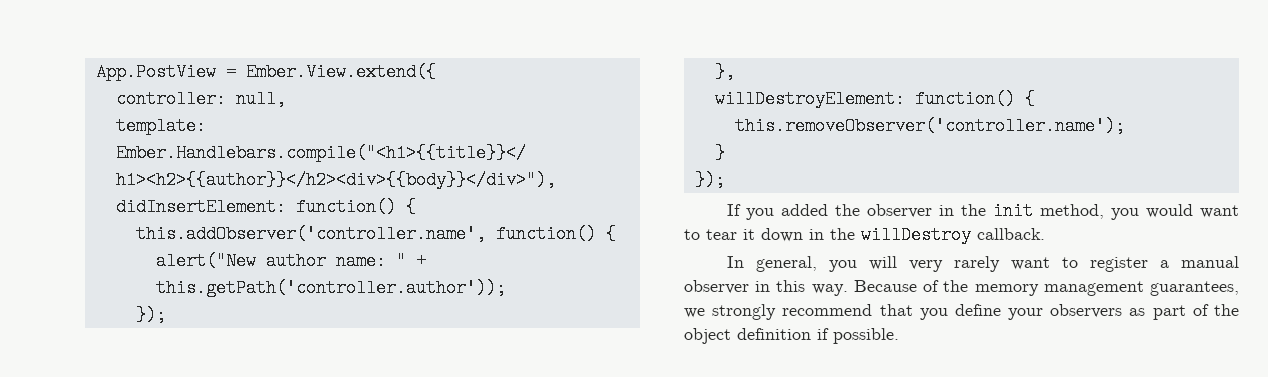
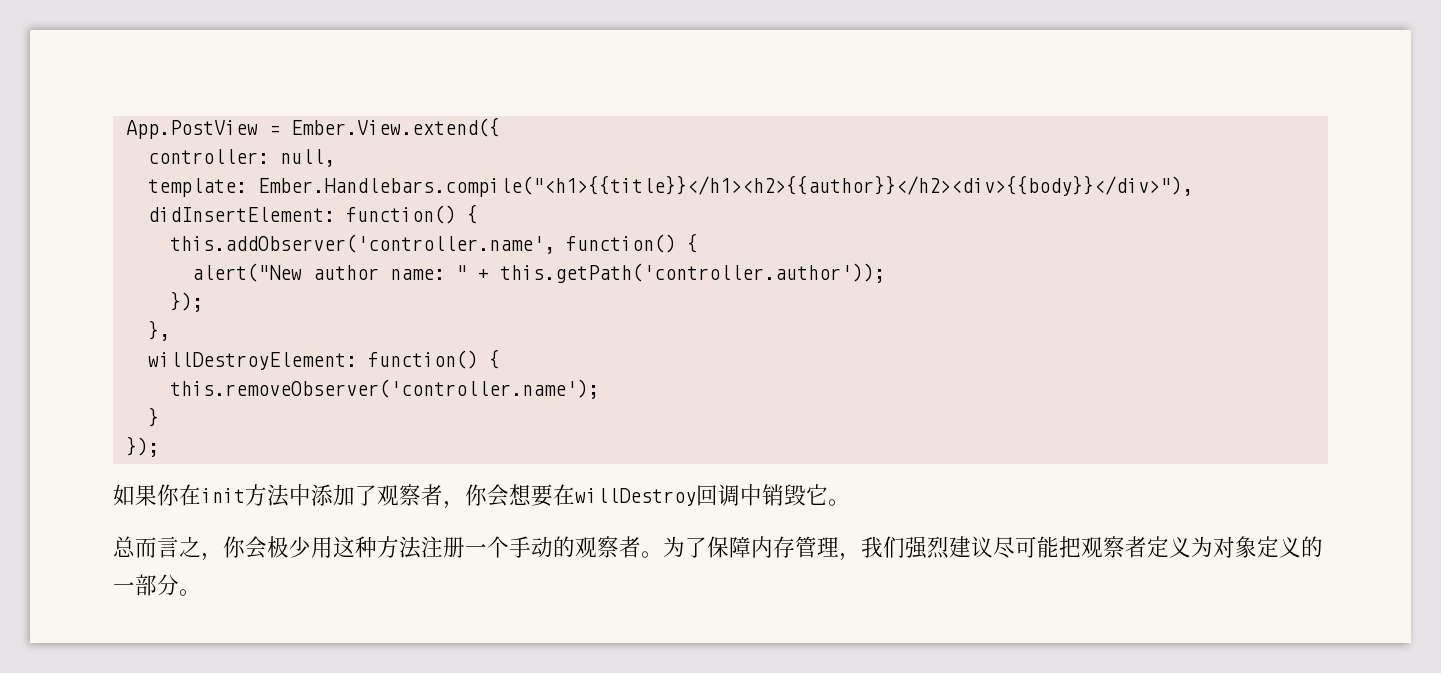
[726,202,1239,220] [684,226,1045,244] [726,256,1239,272] [684,280,1239,296] [684,304,1239,320] [684,328,899,344] If you added the observer in the init method, you would want to tear it down in the willDestroy callback. // In general, you will very rarely want to register a manual observer in this way. Because of the memory management guarantees, we strongly recommend that you define your observers as part of the object definition if possible. -> [113,484,850,509] [113,536,1323,561] [113,574,201,596] 如果你在init方法中添加了观察者，你会想要在willDestroy回调中销毁它。 // 总而言之，你会极少用这种方法注册一个手动的观察者。为了保障内存管理，我们强烈建议尽可能把观察者定义为对象定义的一部分。

